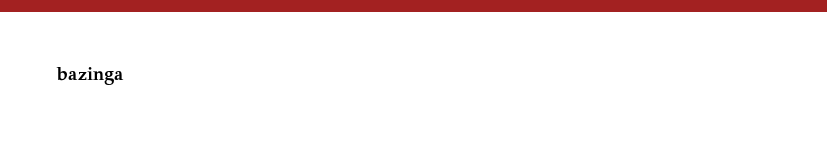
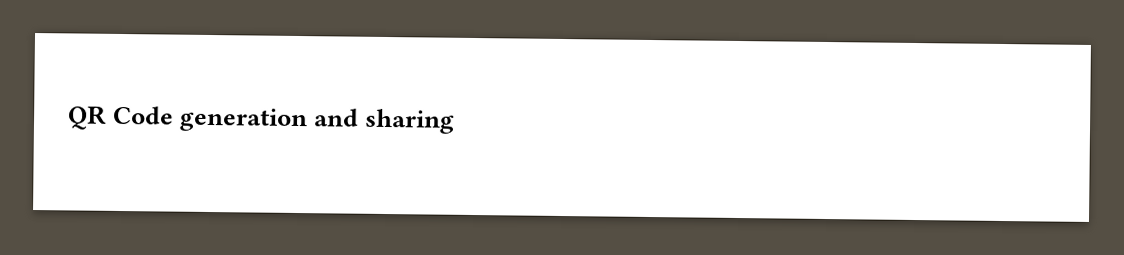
[56,67,124,85] bazinga -> [67,105,456,134] QR Code generation and sharing

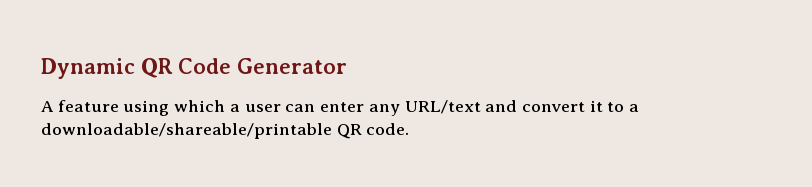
(67, 117) none -> [41,58,135,79] Dynamic
[179,107,456,134] generation and sharing -> [237,58,347,74] [41,100,640,116] [41,123,410,139] Generator // A feature using which a user can enter any URL/text and convert it to a downloadable/shareable/printable QR code.

